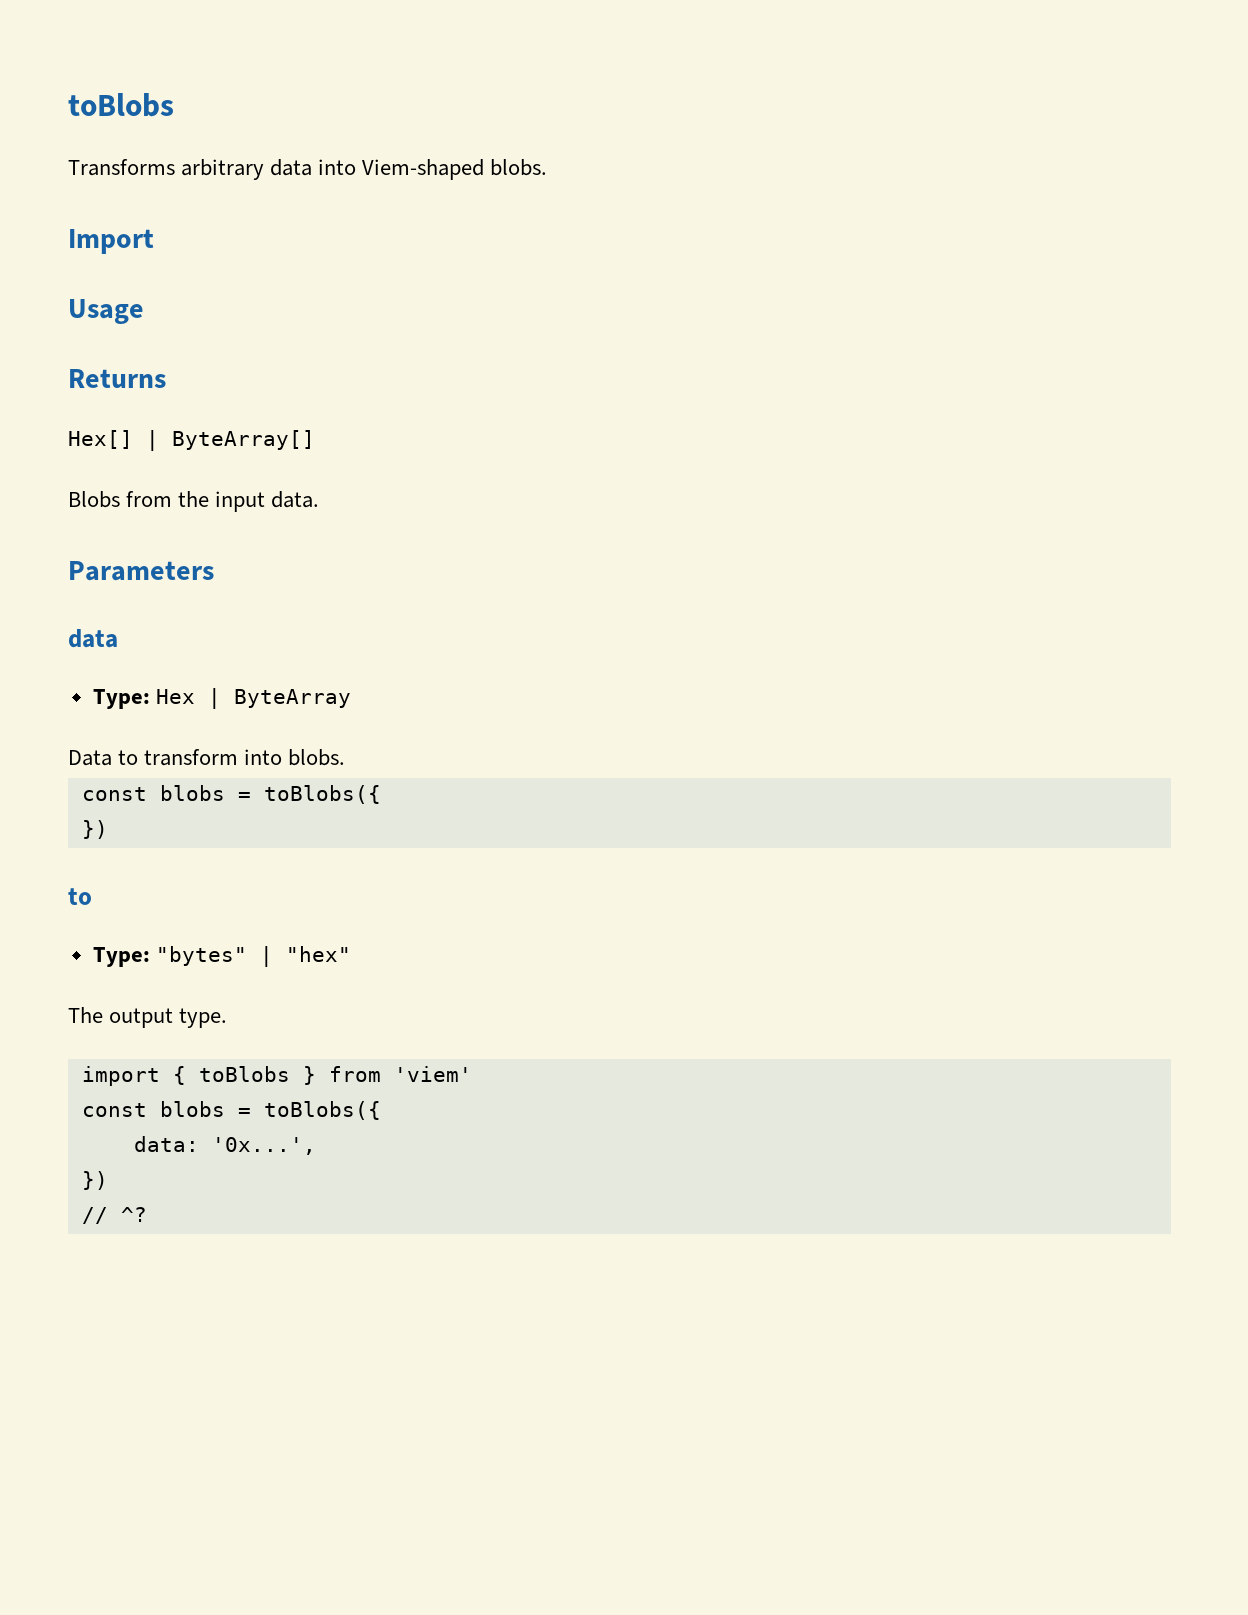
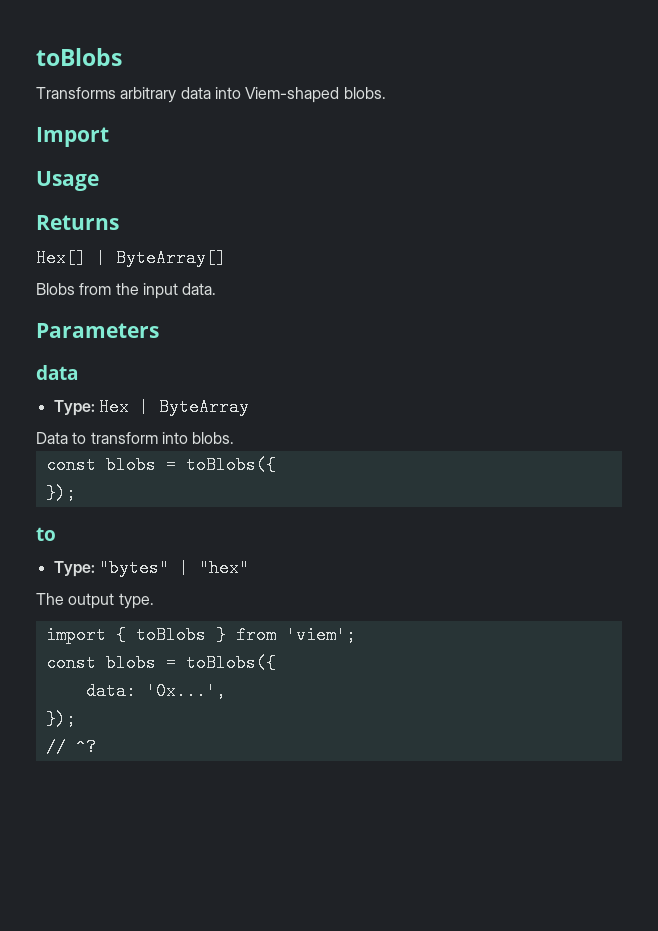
[81,820,108,839] }) -> [45,484,76,502] });
[393,1066,472,1082] 'viem' -> [285,626,356,644] 'viem';
[81,1171,108,1190] }) -> [45,710,76,728] });

